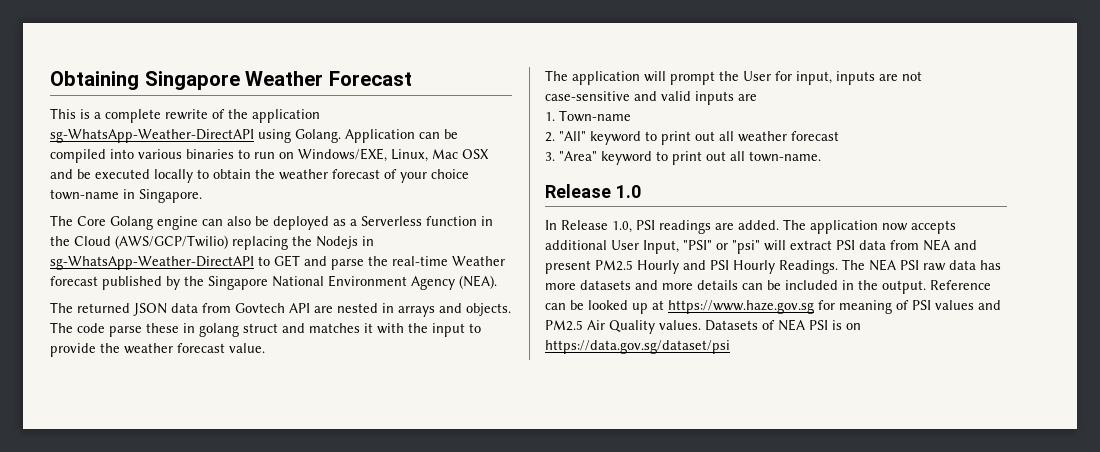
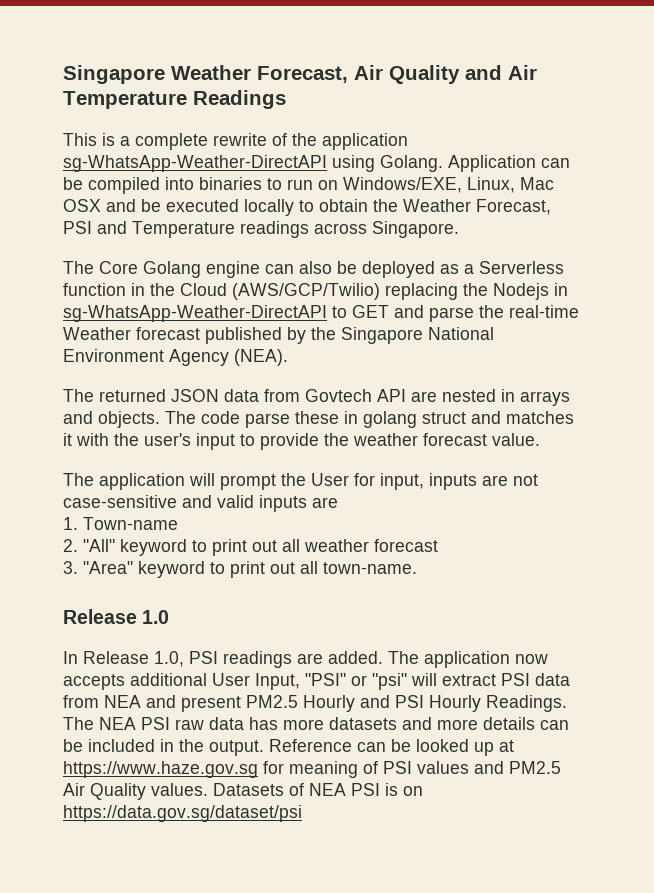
[50,71,139,90] Obtaining -> (63, 74) none
[328,71,412,86] Forecast -> [257,65,537,84] [63,90,286,109] Forecast, Air Quality and Air Temperature Readings
[138,149,182,159] various -> (194, 183) none
[279,169,469,183] [50,189,135,200] weather forecast of your choice town-name in -> [403,199,551,215] [63,221,367,238] Weather Forecast, PSI and Temperature readings across
(428, 328) none -> [144,433,191,446] user's

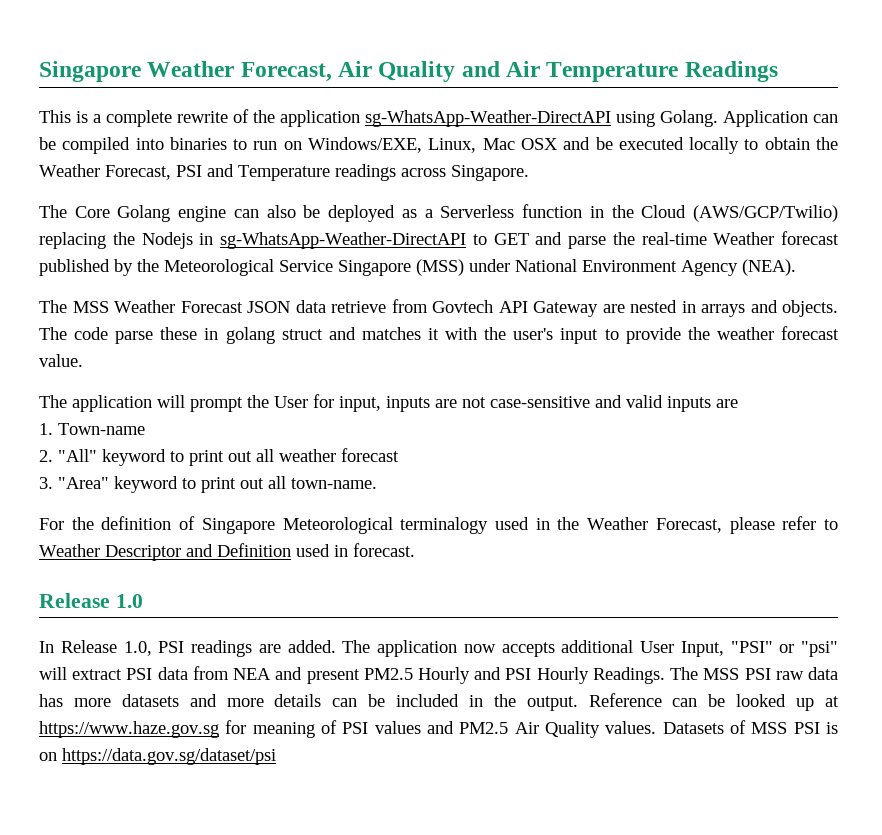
[341,327,423,344] Singapore -> [164,259,510,276] Meteorological Service Singapore (MSS) under
[99,389,166,402] returned -> [72,300,243,313] MSS Weather Forecast
(259, 395) none -> [331,301,386,313] retrieve
(406, 395) none -> [533,301,598,317] Gateway
(417, 568) none -> [39,516,838,534] [39,543,415,561] // For the definition of Singapore Meteorological terminalogy used in the Weather Forecast, please refer to Weather Descriptor and Definition used in forecast.
[99,717,136,730] NEA -> [703,668,740,680] MSS
[309,783,346,796] NEA -> [751,722,788,734] MSS

